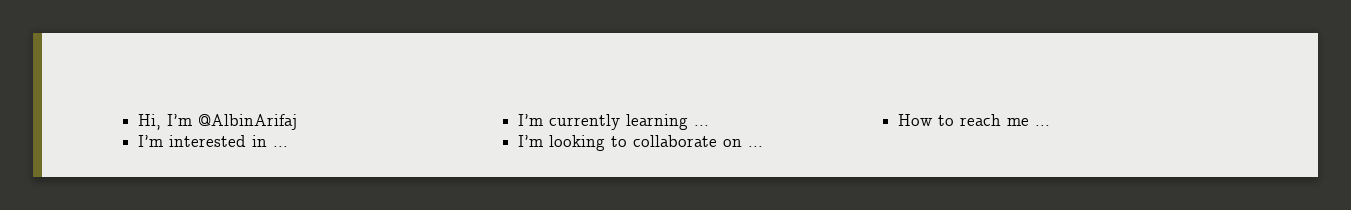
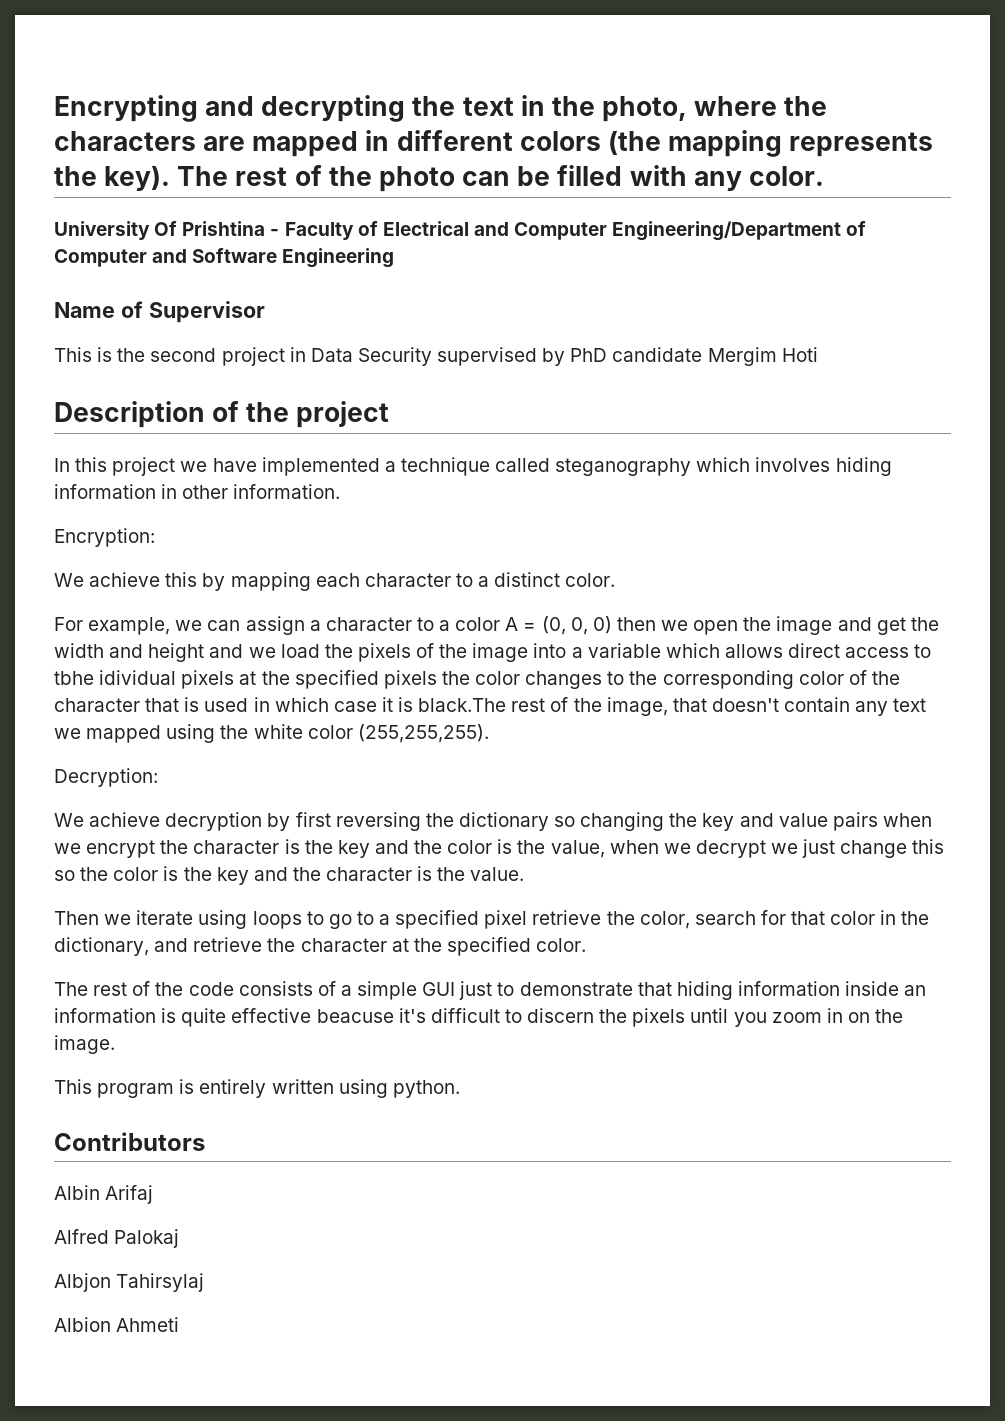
[138,114,298,130] [138,135,289,147] [518,114,710,130] [518,135,764,151] [898,114,1051,126] Hi, I’m @AlbinArifaj // I’m interested in ... // I’m currently learning ... // I’m looking to collaborate on ... // How to reach me ... -> [54,95,828,122] [54,130,934,157] [54,165,824,192] [54,221,867,241] [54,248,395,268] [54,301,265,323] [54,347,818,366] [54,401,390,428] [54,457,892,476] [54,484,341,499] [54,528,155,547] [54,572,616,591] [54,616,939,635] [54,643,932,662] [54,670,900,689] [54,697,927,716] [54,724,489,743] [54,768,158,787] [54,812,932,831] [54,839,945,858] [54,866,525,885] [54,910,930,929] [54,937,587,956] [54,981,927,1000] [54,1008,904,1027] [54,1035,115,1054] [54,1079,460,1098] [54,1132,205,1151] [54,1185,154,1204] [54,1229,180,1248] [54,1273,205,1292] [54,1317,180,1332] Encrypting and decrypting the text in the photo, where the characters are mapped in different colors (the mapping represents the key). The rest of the photo can be filled with any color. // University Of Prishtina - Faculty of Electrical and Computer Engineering/Department of Computer and Software Engineering // Name of Supervisor // This is the second project in Data Security supervised by PhD candidate Mergim Hoti // Description of the project // In this project we have implemented a technique called steganography which involves hiding information in other information. // Encryption: // We achieve this by mapping each character to a distinct color. // For example, we can assign a character to a color A = (0, 0, 0) then we open the image and get the width and height and we load the pixels of the image into a variable which allows direct access to tbhe idividual pixels at the specified pixels the color changes to the corresponding color of the character that is used in which case it is black.The rest of the image, that doesn't contain any text we mapped using the white color (255,255,255). // Decryption: // We achieve decryption by first reversing the dictionary so changing the key and value pairs when we encrypt the character is the key and the color is the value, when we decrypt we just change this so the color is the key and the character is the value. // Then we iterate using loops to go to a specified pixel retrieve the color, search for that color in the dictionary, and retrieve the character at the specified color. // The rest of the code consists of a simple GUI just to demonstrate that hiding information inside an information is quite effective beacuse it's difficult to discern the pixels until you zoom in on the image. // This program is entirely written using python. // Contributors // Albin Arifaj // Alfred Palokaj // Albjon Tahirsylaj // Albion Ahmeti

